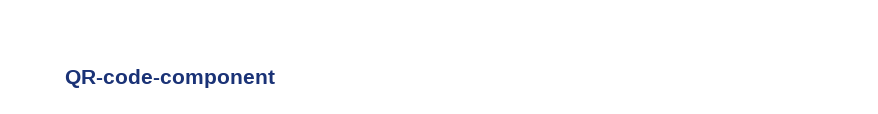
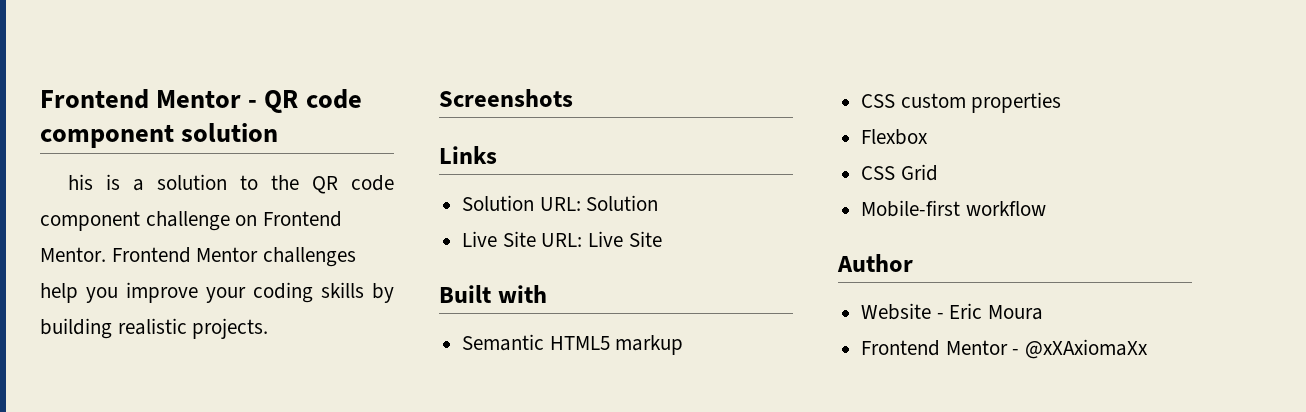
[65,69,275,88] QR-code-component -> [40,89,362,113] [40,123,279,148] [67,174,394,194] [40,211,343,231] [40,247,357,267] [40,282,394,303] [40,318,269,339] [439,89,573,107] [439,146,497,164] [462,195,659,211] [462,231,662,247] [439,285,547,303] [462,334,684,355] [861,92,1062,113] [861,129,929,145] [861,164,938,181] [861,200,1046,217] [837,254,913,272] [861,303,1044,320] [861,339,1149,359] Frontend Mentor - QR code component solution // his is a solution to the QR code component challenge on Frontend Mentor. Frontend Mentor challenges help you improve your coding skills by building realistic projects. // Screenshots // Links // Solution URL: Solution // Live Site URL: Live Site // Built with // Semantic HTML5 markup // CSS custom properties // Flexbox // CSS Grid // Mobile-first workflow // Author // Website - Eric Moura // Frontend Mentor - @xXAxiomaXx

